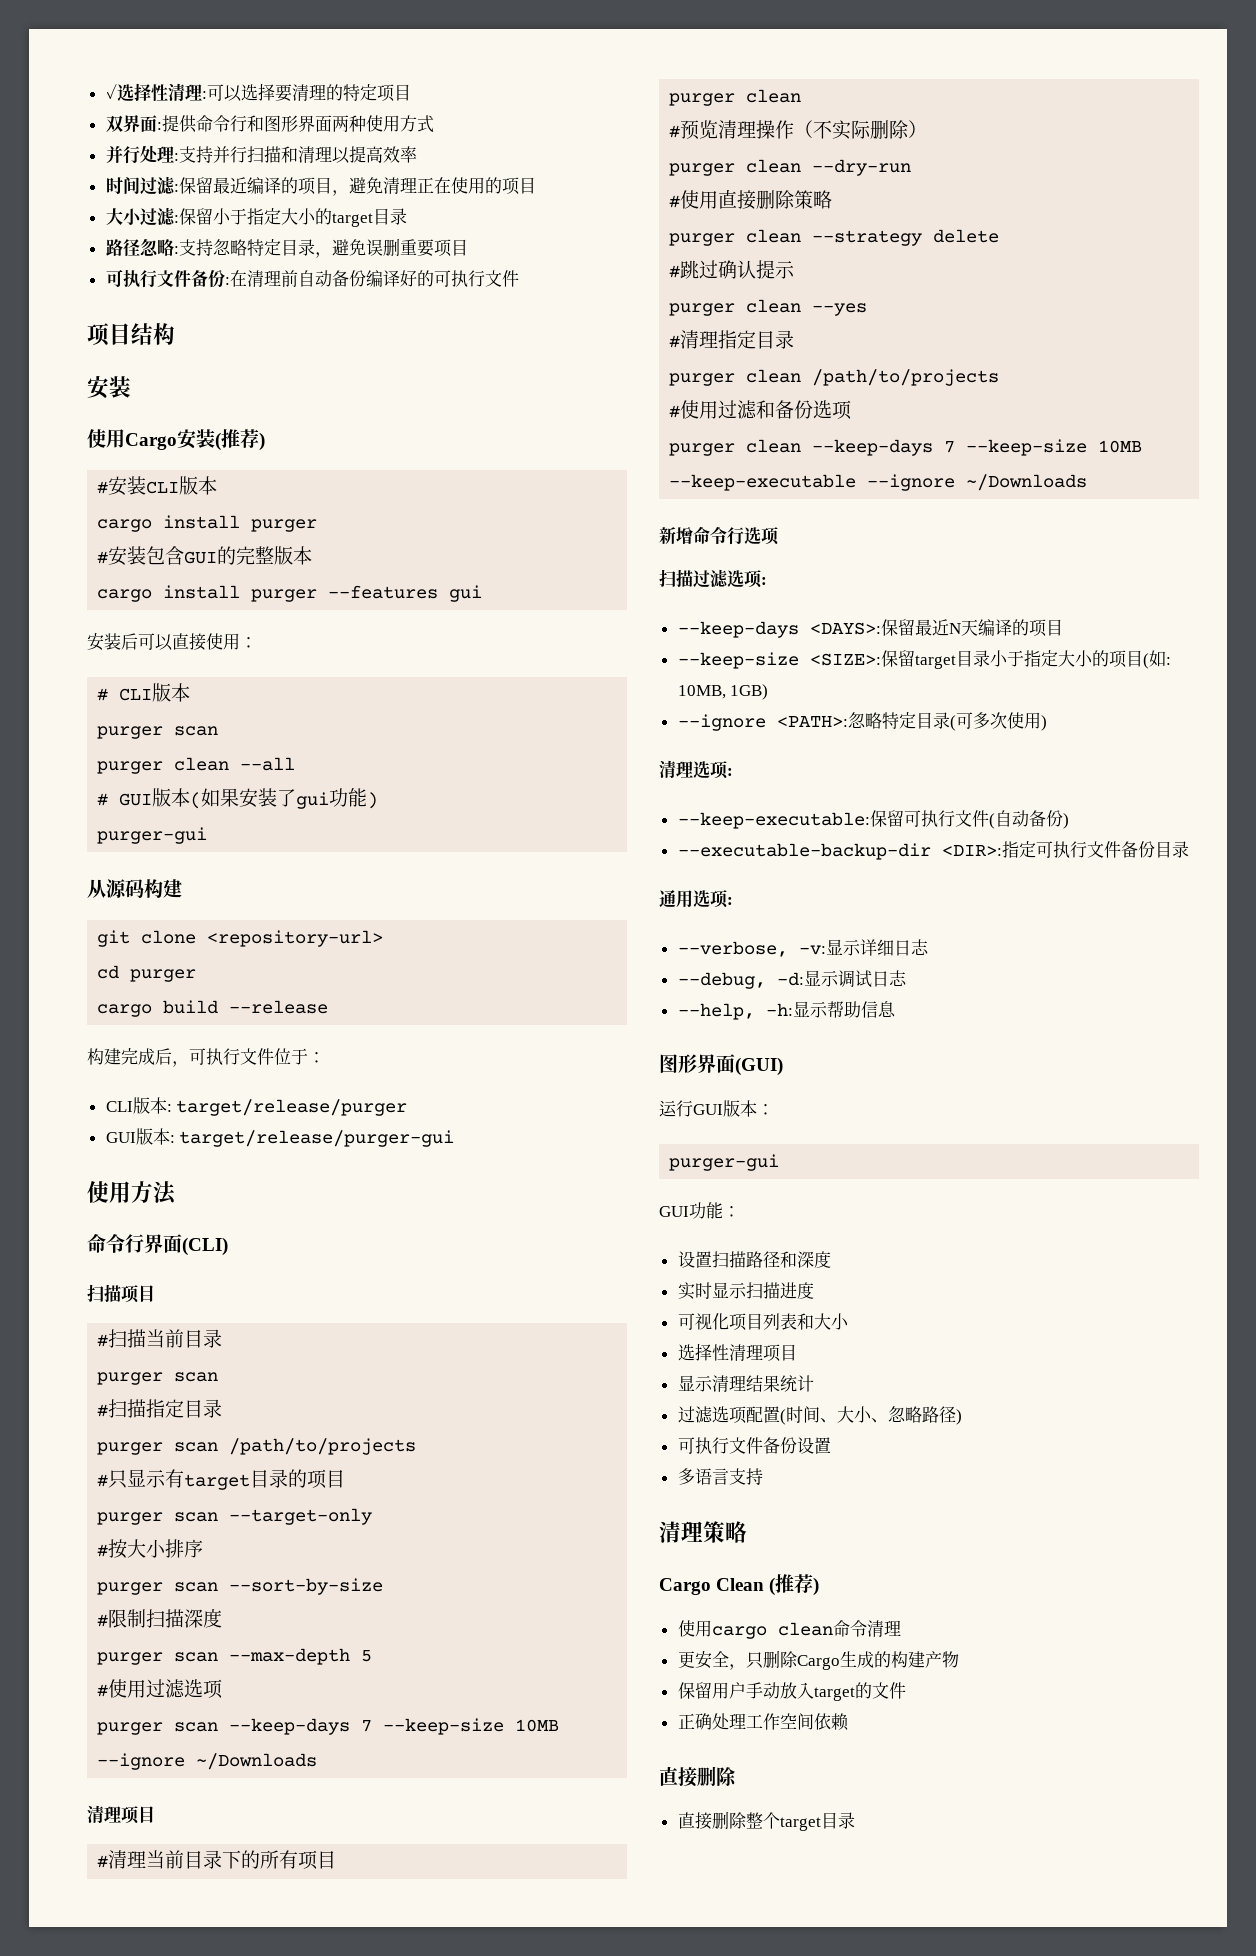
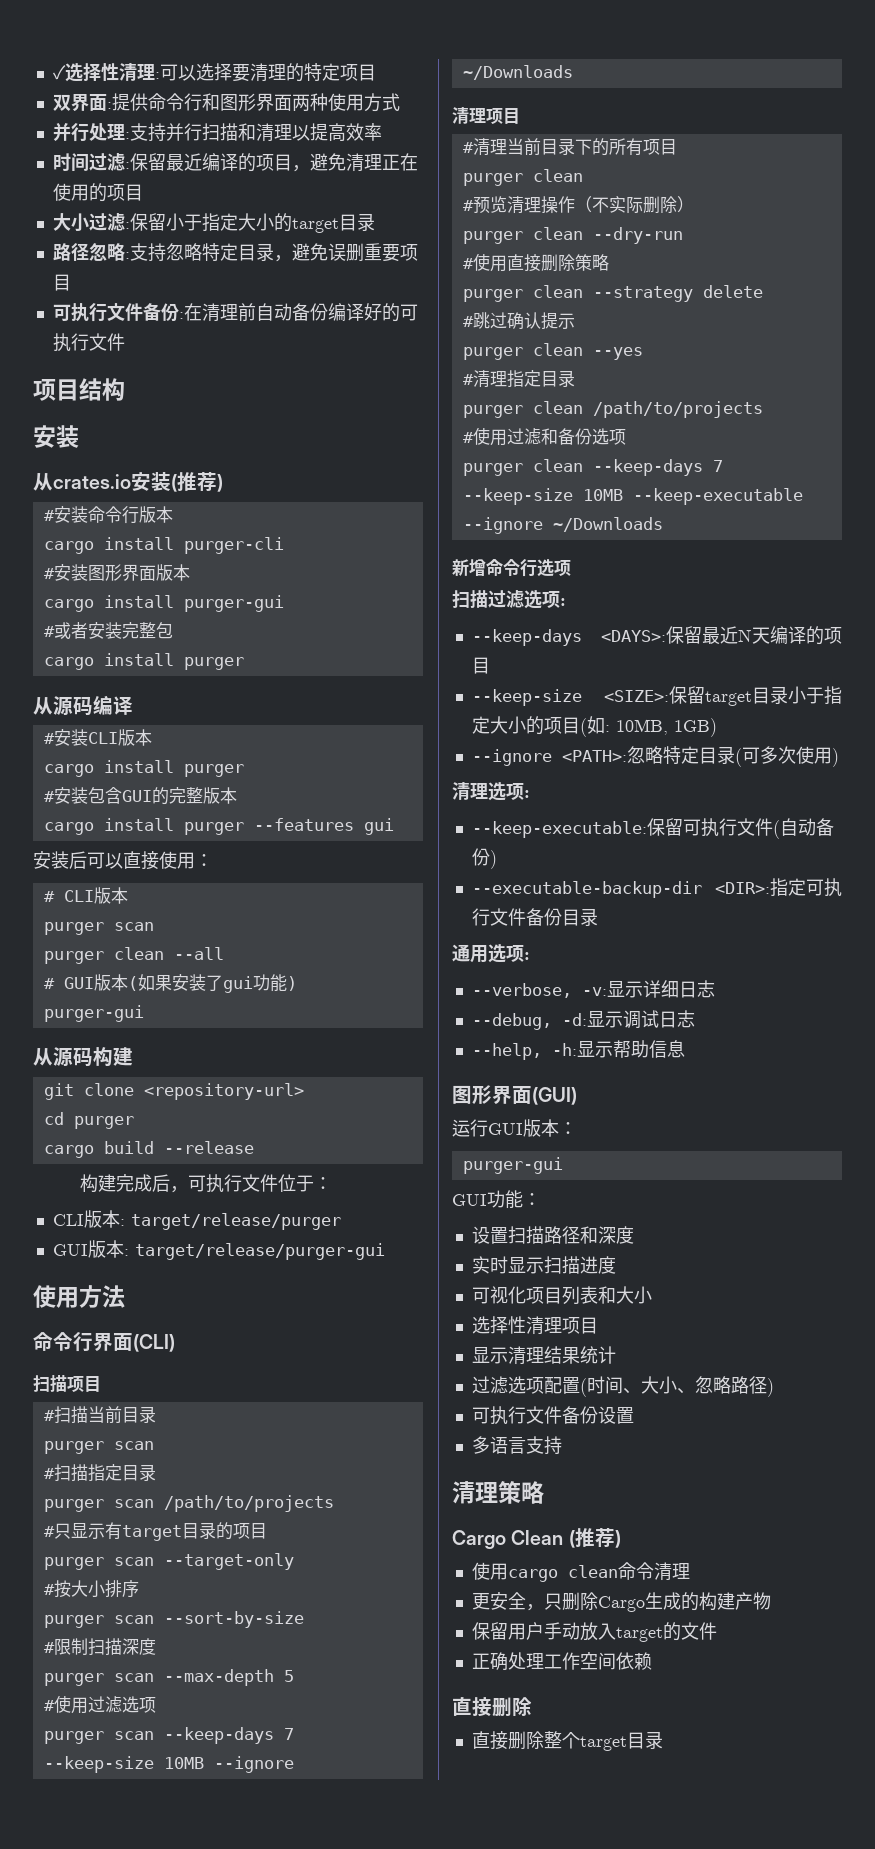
[87,429,177,450] 使用Cargo -> [33,473,131,491] 从crates.io
(265, 441) none -> [43,506,173,524] [43,537,284,554] [43,564,190,581] [43,595,284,612] [43,622,173,639] [43,653,244,670] [33,695,133,716] // #安装命令行版本 // cargo install purger-cli // #安装图形界面版本 // cargo install purger-gui // #或者安装完整包 // cargo install purger // 从源码编译

